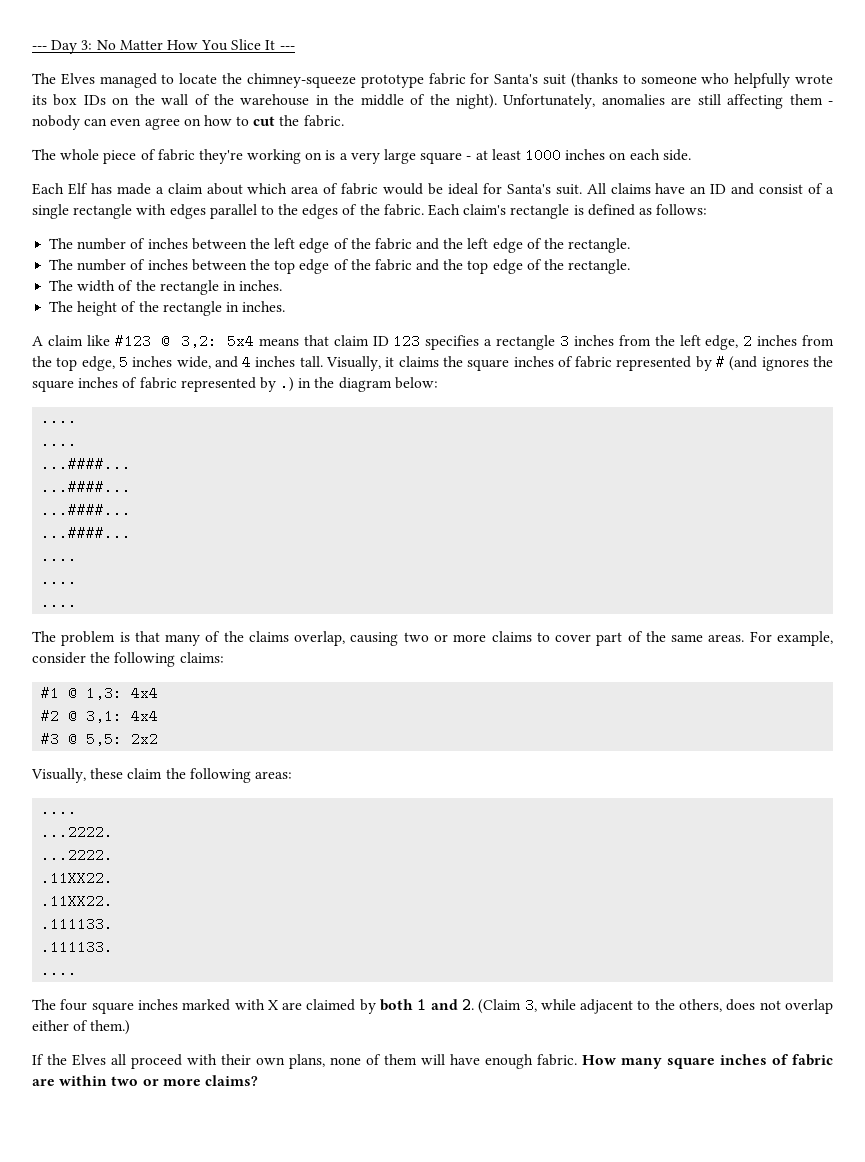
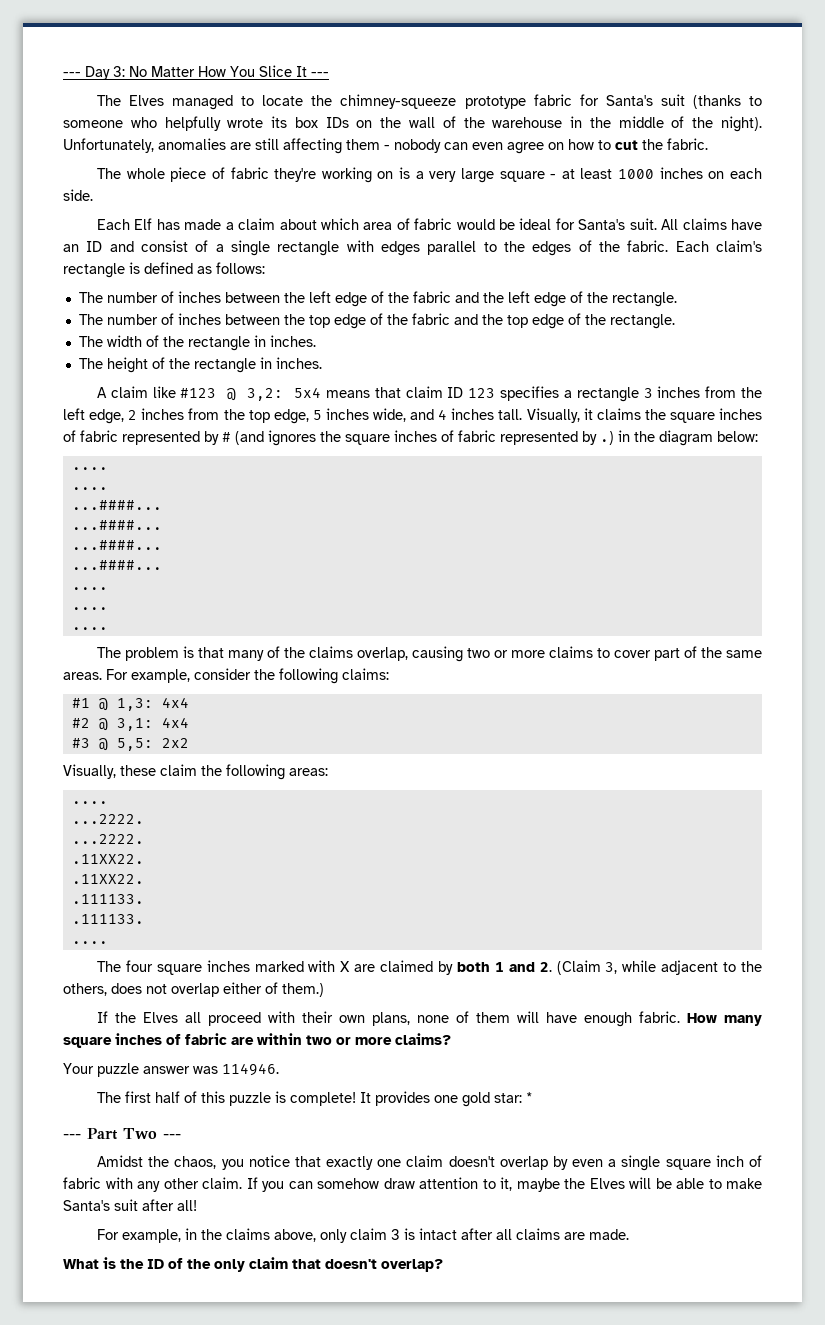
(258, 1080) none -> [63,1063,279,1077] [96,1091,533,1107] [63,1128,181,1140] [96,1155,763,1171] [63,1177,762,1192] [63,1199,197,1211] [96,1228,629,1243] [63,1257,443,1272] // Your puzzle answer was 114946. // The first half of this puzzle is complete! It provides one gold star: * // --- Part Two --- // Amidst the chaos, you notice that exactly one claim doesn't overlap by even a single square inch of fabric with any other claim. If you can somehow draw attention to it, maybe the Elves will be able to make Santa's suit after all! // For example, in the claims above, only claim 3 is intact after all claims are made. // What is the ID of the only claim that doesn't overlap?

